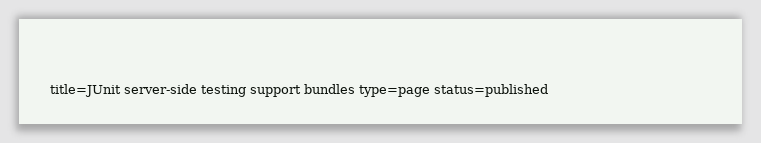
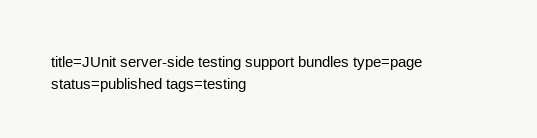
(548, 90) none -> [166,78,247,92] tags=testing

